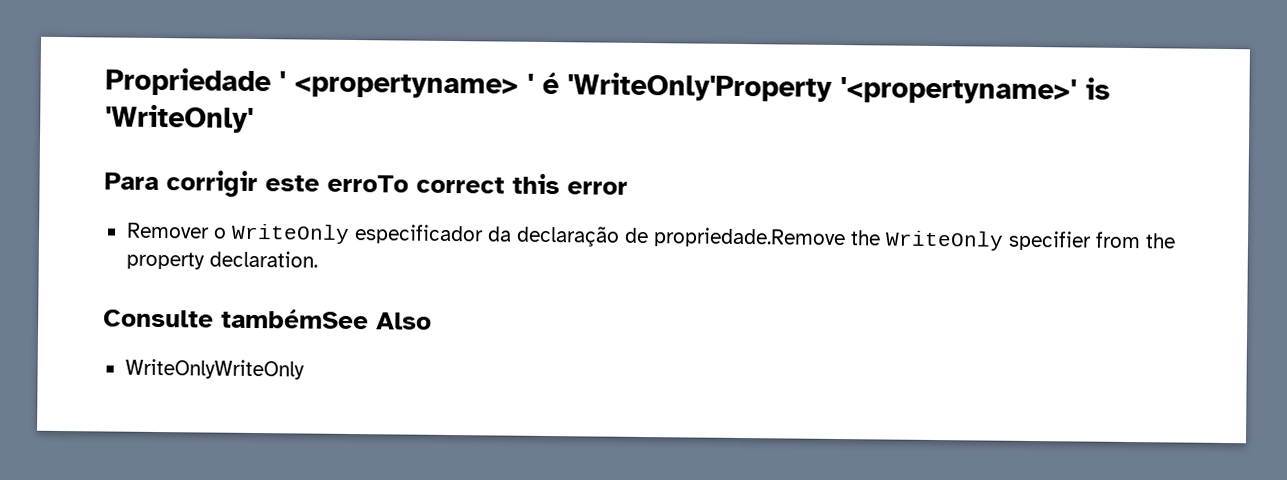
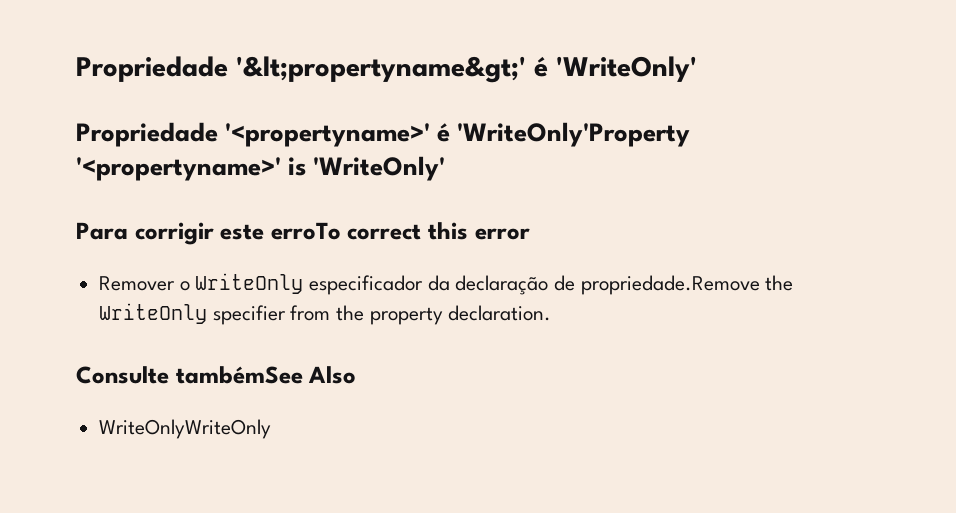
[105,67,534,99] Propriedade ' <propertyname> ' -> [76,56,697,83] [76,122,431,147] Propriedade '&lt;propertyname&gt;' é 'WriteOnly' // Propriedade '<propertyname>'

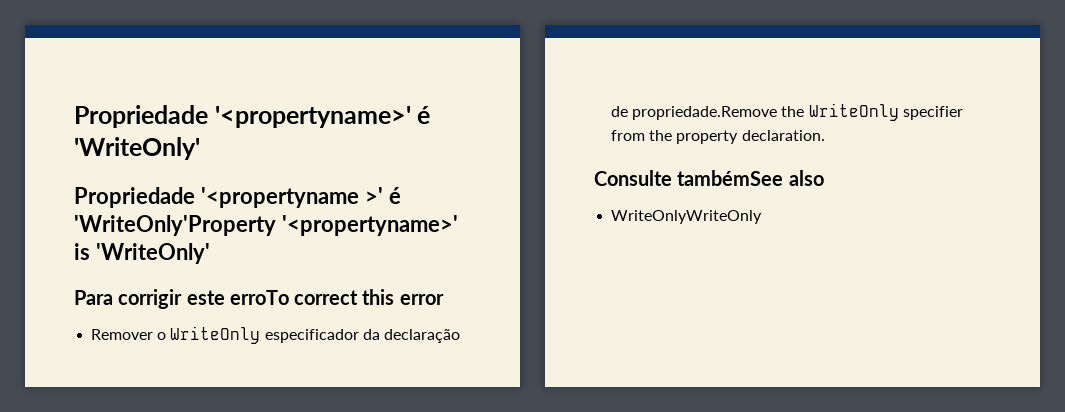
[76,56,526,83] Propriedade '&lt;propertyname&gt;' -> [74,105,411,128] Propriedade '<propertyname>'
[225,123,431,147] '<propertyname>' -> [200,187,383,208] '<propertyname >'
[308,366,357,384] Also -> [788,170,824,186] also

